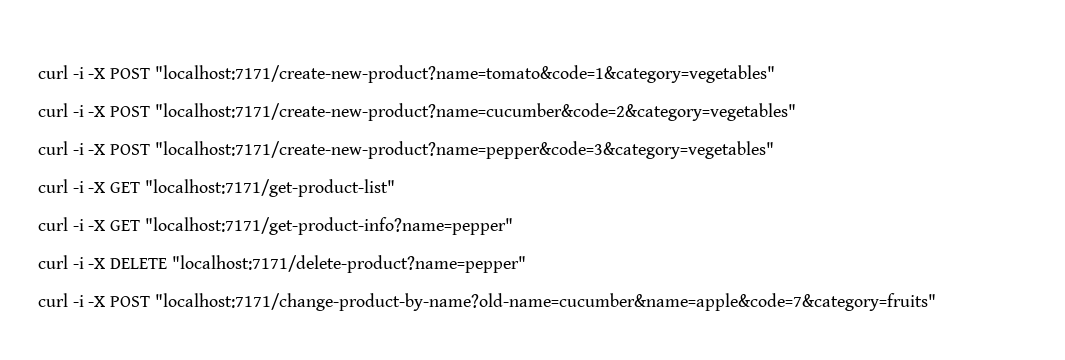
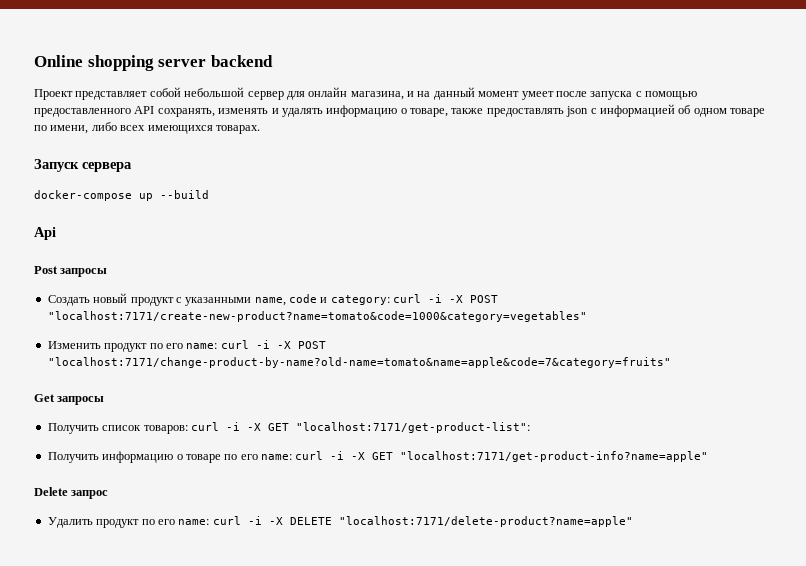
[38,65,775,83] [38,103,796,121] [38,141,774,159] [38,179,395,197] [38,217,513,235] [38,255,526,273] [38,293,936,311] curl -i -X POST "localhost:7171/create-new-product?name=tomato&code=1&category=vegetables" // curl -i -X POST "localhost:7171/create-new-product?name=cucumber&code=2&category=vegetables" // curl -i -X POST "localhost:7171/create-new-product?name=pepper&code=3&category=vegetables" // curl -i -X GET "localhost:7171/get-product-list" // curl -i -X GET "localhost:7171/get-product-info?name=pepper" // curl -i -X DELETE "localhost:7171/delete-product?name=pepper" // curl -i -X POST "localhost:7171/change-product-by-name?old-name=cucumber&name=apple&code=7&category=fruits" -> [34,55,273,71] [34,87,697,100] [34,104,765,117] [34,122,260,134] [34,159,132,172] [34,190,209,201] [34,227,56,240] [34,266,108,277] [47,293,499,306] [47,311,587,322] [47,340,326,352] [47,357,671,368] [34,394,105,405] [47,422,530,434] [47,451,709,463] [34,487,109,499] [47,516,633,528] Online shopping server backend // Проект представляет собой небольшой сервер для онлайн магазина, и на данный момент умеет после запуска с помощью предоставленного API сохранять, изменять и удалять информацию о товаре, также предоставлять json с информацией об одном товаре по имени, либо всех имеющихся товарах. // Запуск сервера // docker-compose up --build // Api // Post запросы // Создать новый продукт с указанными name, code и category: curl -i -X POST "localhost:7171/create-new-product?name=tomato&code=1000&category=vegetables" // Изменить продукт по его name: curl -i -X POST "localhost:7171/change-product-by-name?old-name=tomato&name=apple&code=7&category=fruits" // Get запросы // Получить список товаров: curl -i -X GET "localhost:7171/get-product-list": // Получить информацию о товаре по его name: curl -i -X GET "localhost:7171/get-product-info?name=apple" // Delete запрос // Удалить продукт по его name: curl -i -X DELETE "localhost:7171/delete-product?name=apple"

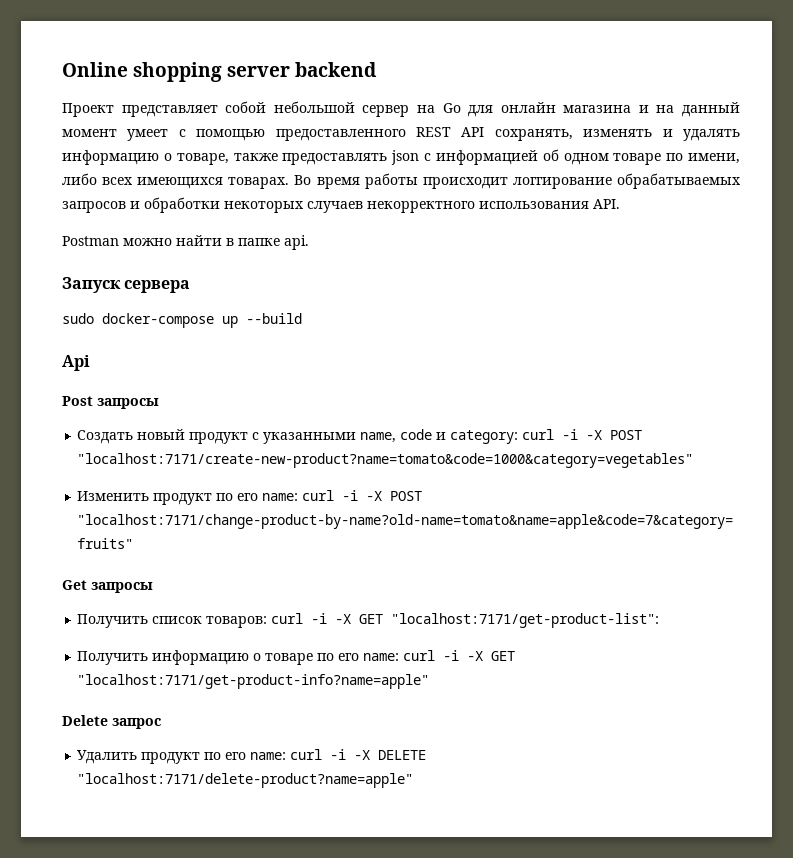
(284, 95) none -> [416,103,461,113] на Go
[350,91,404,100] магазина, -> [563,105,632,113] магазина
[555,91,633,100] после запуска -> (169, 135) none
(131, 112) none -> [416,127,451,137] REST
(260, 129) none -> [294,173,741,189] [62,197,620,213] [62,235,309,250] Во время работы происходит логгирование обрабатываемых запросов и обработки некоторых случаев некорректного использования API. // Postman можно найти в папке api.
(132, 167) none -> [62,313,94,324] sudo

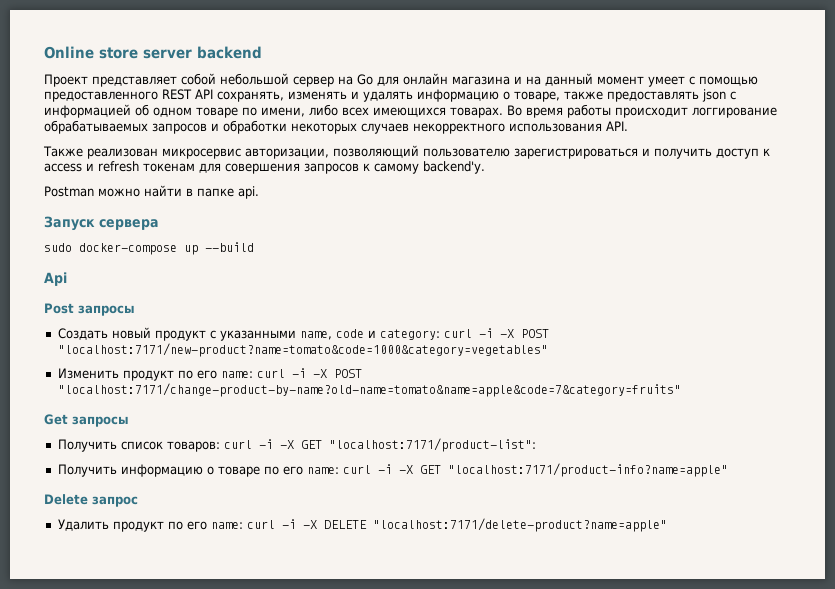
[133,62,223,82] shopping -> [99,47,138,59] store
(620, 204) none -> [43,145,770,159] [44,161,485,174] // Также реализован микросервис авторизации, позволяющий пользователю зарегистрироваться и получить доступ к access и refresh токенам для совершения запросов к самому backend'у.
[77,453,694,468] "localhost:7171/create-new-product?name=tomato&code=1000&category=vegetables" -> [57,343,548,357] "localhost:7171/new-product?name=tomato&code=1000&category=vegetables"
[391,613,660,628] "localhost:7171/get-product-list": -> [328,438,536,452] "localhost:7171/product-list":
[77,674,430,689] "localhost:7171/get-product-info?name=apple" -> [447,463,728,477] "localhost:7171/product-info?name=apple"

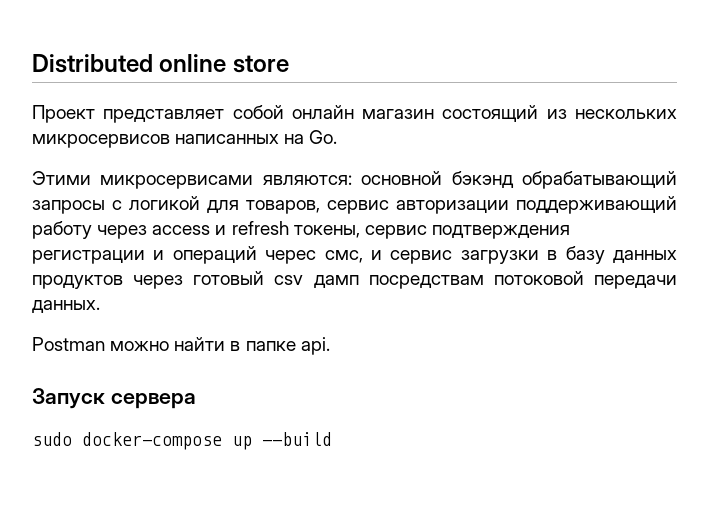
[44,46,94,59] Online -> [32,54,227,73] Distributed online
[143,46,262,59] server backend -> (289, 64) none
[220,73,758,87] [44,89,736,102] [44,104,777,118] [44,120,628,134] [43,145,770,159] [44,161,485,174] небольшой сервер на Go для онлайн магазина и на данный момент умеет с помощью предоставленного REST API сохранять, изменять и удалять информацию о товаре, также предоставлять json с информацией об одном товаре по имени, либо всех имеющихся товарах. Во время работы происходит логгирование обрабатываемых запросов и обработки некоторых случаев некорректного использования API. // Также реализован микросервис авторизации, позволяющий пользователю зарегистрироваться и получить доступ к access и refresh токенам для совершения запросов к самому backend'у. -> [291,105,677,122] [32,130,338,148] [32,171,677,189] [32,196,677,214] [32,221,570,239] [32,246,677,264] [32,271,677,289] [32,300,100,313] онлайн магазин состоящий из нескольких микросервисов написанных на Go. // Этими микросервисами являются: основной бэкэнд обрабатывающий запросы с логикой для товаров, сервис авторизации поддерживающий работу через access и refresh токены, сервис подтверждения регистрации и операций черес смс, и сервис загрузки в базу данных продуктов через готовый csv дамп посредствам потоковой передачи данных.
[44,272,67,286] [44,303,135,316] [57,327,549,341] [57,343,548,357] [57,368,362,381] [57,383,681,397] [44,414,129,427] [57,438,536,452] [57,463,728,477] [44,494,138,507] [57,518,667,532] // Api // Post запросы // Создать новый продукт с указанными name, code и category: curl -i -X POST "localhost:7171/new-product?name=tomato&code=1000&category=vegetables" // Изменить продукт по его name: curl -i -X POST "localhost:7171/change-product-by-name?old-name=tomato&name=apple&code=7&category=fruits" // Get запросы // Получить список товаров: curl -i -X GET "localhost:7171/product-list": // Получить информацию о товаре по его name: curl -i -X GET "localhost:7171/product-info?name=apple" // Delete запрос // Удалить продукт по его name: curl -i -X DELETE "localhost:7171/delete-product?name=apple" -> (332, 439) none

